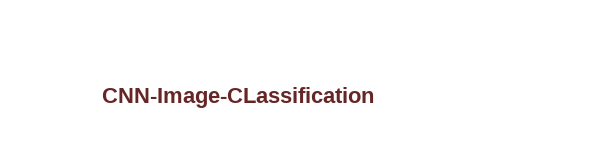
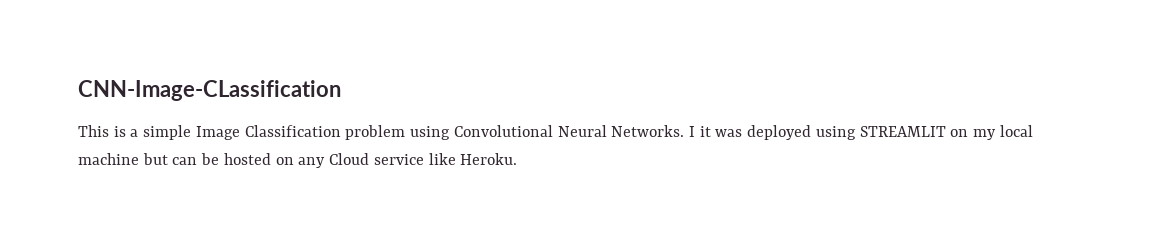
(374, 97) none -> [78,125,1033,140] [78,153,518,168] // This is a simple Image Classification problem using Convolutional Neural Networks. I it was deployed using STREAMLIT on my local machine but can be hosted on any Cloud service like Heroku.

